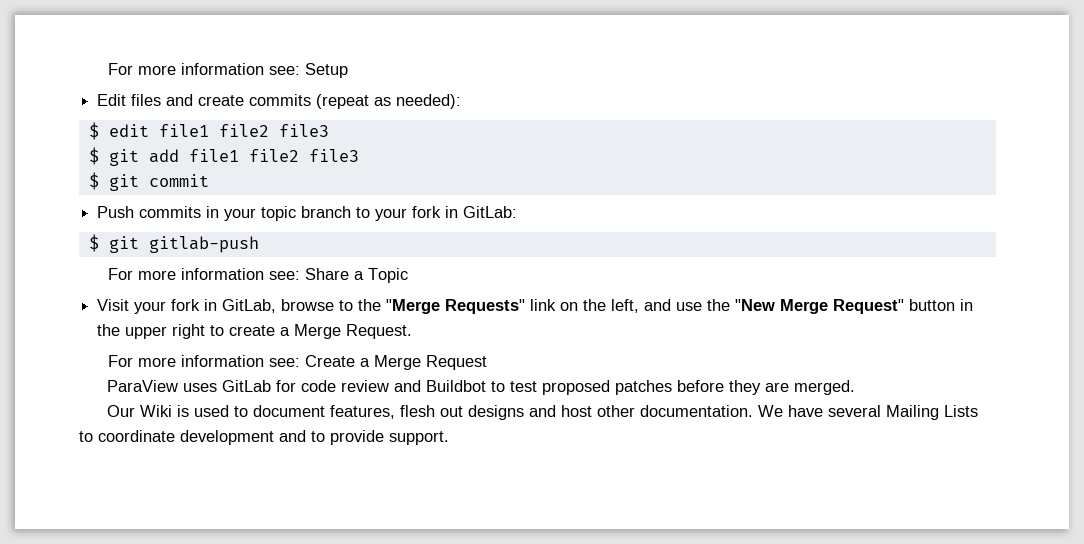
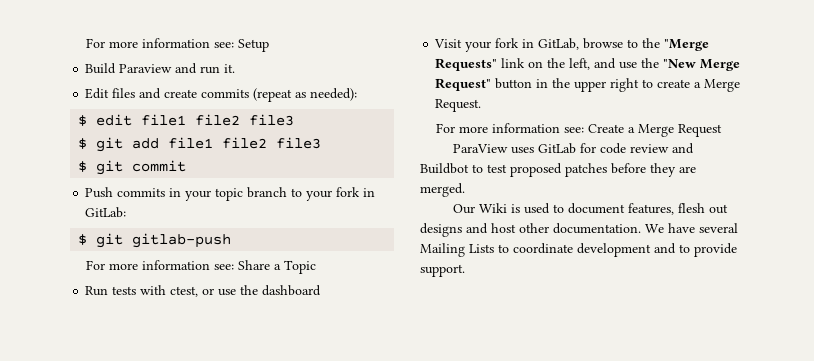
(348, 70) none -> [85,63,236,74] // Build Paraview and run it.
(408, 275) none -> [85,285,322,297] // Run tests with ctest, or use the dashboard

